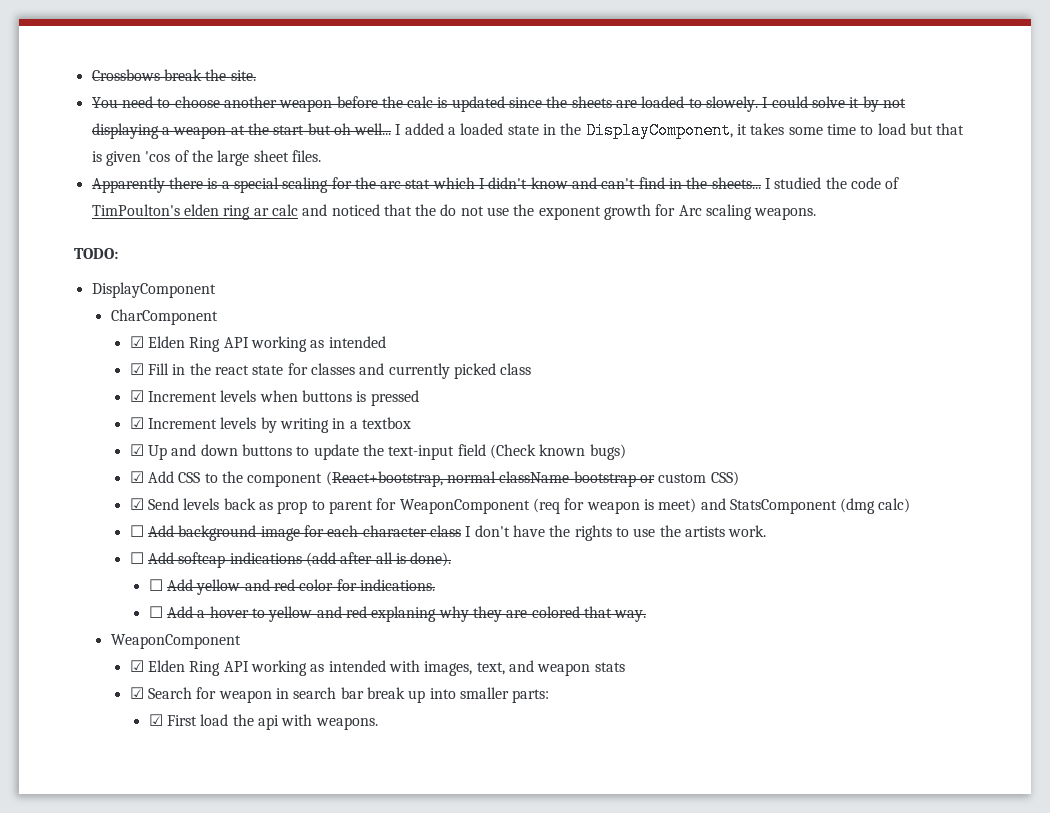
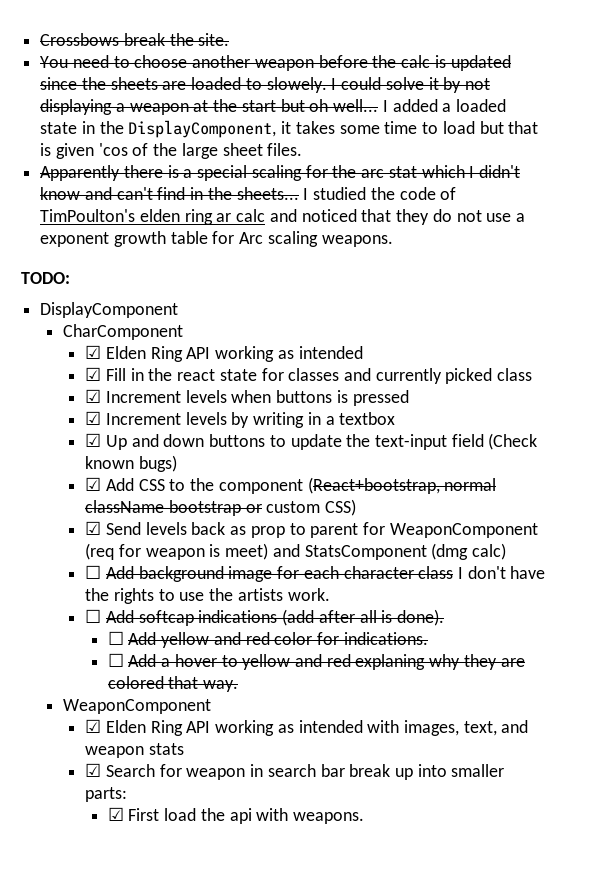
[415,204,437,216] the -> [396,209,430,225] they
[513,204,535,216] the -> [515,213,525,222] a
(652, 212) none -> [170,231,208,244] table

